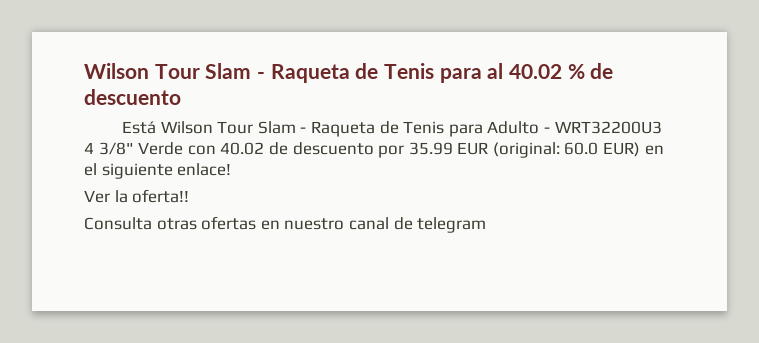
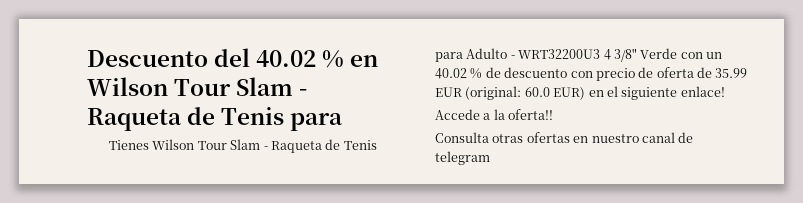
[84,63,614,83] [84,89,181,105] [122,121,157,134] Wilson Tour Slam - Raqueta de Tenis para al 40.02 % de descuento // Está -> [87,48,379,68] [87,77,308,96] [87,107,344,131] [109,140,150,150] Descuento del 40.02 % en Wilson Tour Slam - Raqueta de Tenis para // Tienes
[220,142,405,158] 40.02 de descuento por -> [706,52,722,59] [435,67,712,81] un 40.02 % de descuento con precio de oferta de
[84,190,110,203] Ver -> [435,109,491,120] Accede a

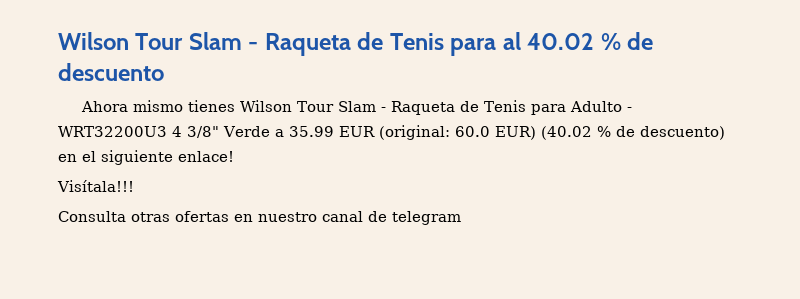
[87,48,379,68] [87,77,308,96] [87,107,344,131] [109,140,150,150] Descuento del 40.02 % en Wilson Tour Slam - Raqueta de Tenis para // Tienes -> [58,32,654,56] [58,63,164,81] [80,100,235,112] Wilson Tour Slam - Raqueta de Tenis para al 40.02 % de descuento // Ahora mismo tienes
[680,52,722,59] [435,67,712,81] con un 40.02 % de descuento con precio de oferta de -> [274,129,284,137] a
(586, 93) none -> [540,126,725,140] (40.02 % de descuento)
[435,109,554,120] Accede a la oferta!! -> [57,180,134,192] Visítala!!!

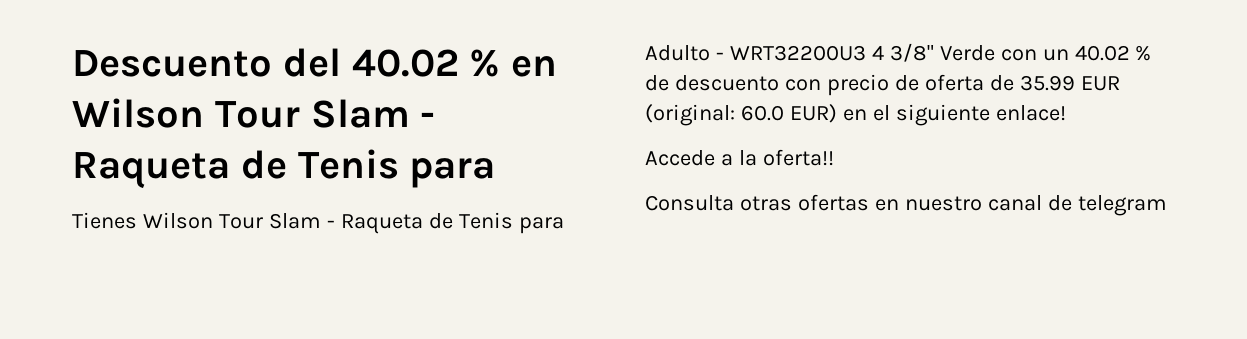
[58,32,654,56] [58,63,164,81] [80,100,235,112] Wilson Tour Slam - Raqueta de Tenis para al 40.02 % de descuento // Ahora mismo tienes -> [72,48,558,77] [72,98,436,128] [72,149,496,189] [72,212,137,229] Descuento del 40.02 % en Wilson Tour Slam - Raqueta de Tenis para // Tienes
[274,129,284,137] a -> [1000,45,1152,61] [645,74,1014,96] con un 40.02 % de descuento con precio de oferta de
[540,126,725,140] (40.02 % de descuento) -> (837, 113) none
[57,180,134,192] Visítala!!! -> [645,149,834,166] Accede a la oferta!!

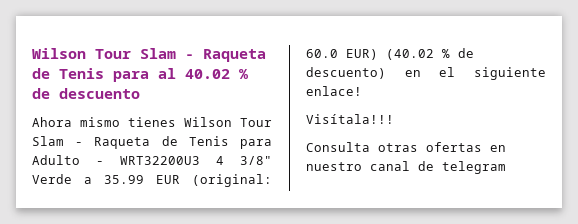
[72,48,558,77] [72,98,436,128] [72,149,496,189] [72,212,137,229] Descuento del 40.02 % en Wilson Tour Slam - Raqueta de Tenis para // Tienes -> [32,48,266,62] [32,68,248,82] [32,88,140,99] [32,117,176,127] Wilson Tour Slam - Raqueta de Tenis para al 40.02 % de descuento // Ahora mismo tienes
[1000,45,1152,61] [645,74,1014,96] con un 40.02 % de descuento con precio de oferta de -> [84,177,92,184] a
(837, 113) none -> [386,48,474,60] [306,67,386,79] (40.02 % de descuento)
[645,149,834,166] Accede a la oferta!! -> [306,114,394,124] Visítala!!!

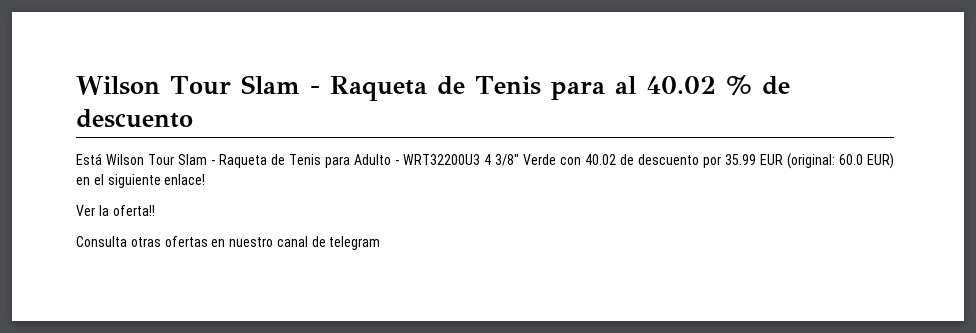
[32,117,176,127] Ahora mismo tienes -> [76,153,102,165] Está
[84,177,92,184] a -> [560,154,721,168] con 40.02 de descuento por
[386,48,474,60] [306,67,386,79] (40.02 % de descuento) -> (894, 161) none
[306,114,394,124] Visítala!!! -> [76,205,155,216] Ver la oferta!!

